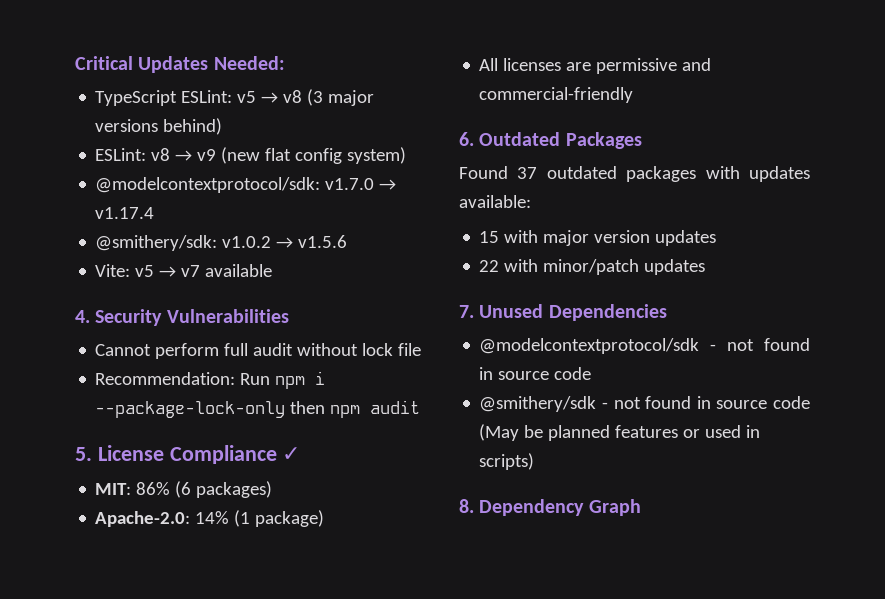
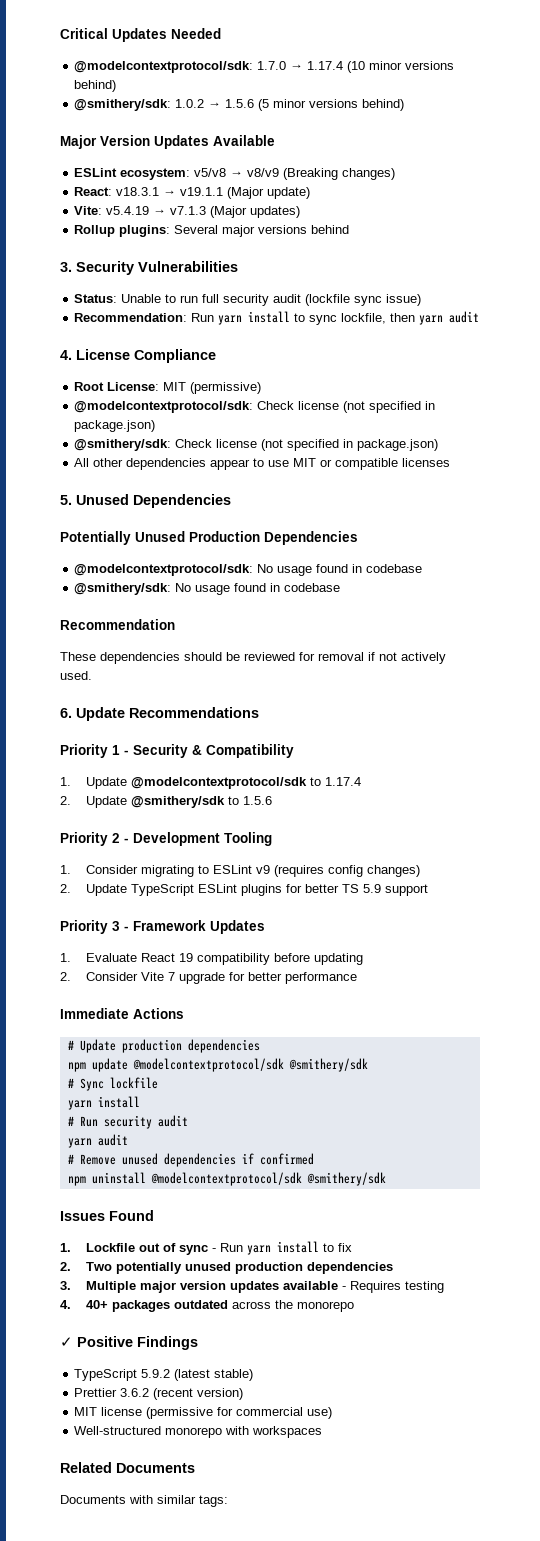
[213,56,285,70] [95,89,375,106] [95,118,223,135] [95,147,407,164] [95,177,397,193] [95,207,155,219] [95,235,348,251] [95,264,273,277] [75,309,289,326] [95,343,422,359] [95,371,326,389] [95,400,421,418] [75,447,92,461] Needed: // TypeScript ESLint: v5 → v8 (3 major versions behind) // ESLint: v8 → v9 (new flat config system) // @modelcontextprotocol/sdk: v1.7.0 → v1.17.4 // @smithery/sdk: v1.0.2 → v1.5.6 // Vite: v5 → v7 available // 4. Security Vulnerabilities // Cannot perform full audit without lock file // Recommendation: Run npm i --package-lock-only then npm audit // 5. -> [171,28,221,39] [74,61,455,73] [74,80,117,92] [74,99,405,111] [60,135,275,149] [74,168,396,180] [74,187,311,199] [74,206,301,218] [74,225,350,237] [60,261,238,275] [74,294,422,306] [74,311,480,325] [60,350,72,360] Needed // @modelcontextprotocol/sdk: 1.7.0 → 1.17.4 (10 minor versions behind) // @smithery/sdk: 1.0.2 → 1.5.6 (5 minor versions behind) // Major Version Updates Available // ESLint ecosystem: v5/v8 → v8/v9 (Breaking changes) // React: v18.3.1 → v19.1.1 (Major update) // Vite: v5.4.19 → v7.1.3 (Major updates) // Rollup plugins: Several major versions behind // 3. Security Vulnerabilities // Status: Unable to run full security audit (lockfile sync issue) // Recommendation: Run yarn install to sync lockfile, then yarn audit // 4.
[282,447,301,461] [95,481,273,498] [95,510,325,527] [479,58,712,74] [479,87,634,103] [459,132,642,149] [459,166,810,182] [459,195,531,208] [479,230,717,246] [479,259,706,275] [459,304,667,321] [479,338,810,354] [479,367,592,380] [479,396,810,412] [479,424,761,441] [479,453,535,470] [459,499,641,516] ✓ // MIT: 86% (6 packages) // Apache-2.0: 14% (1 package) // All licenses are permissive and commercial-friendly // 6. Outdated Packages // Found 37 outdated packages with updates available: // 15 with major version updates // 22 with minor/patch updates // 7. Unused Dependencies // @modelcontextprotocol/sdk - not found in source code // @smithery/sdk - not found in source code (May be planned features or used in scripts) // 8. Dependency Graph -> [74,382,262,394] [74,401,436,413] [74,420,156,432] [74,439,439,451] [74,458,451,470] [60,494,231,508] [60,531,358,545] [74,564,423,576] [74,583,341,595] [60,619,175,630] [60,652,446,664] [60,671,92,680] [60,707,259,721] [60,744,294,758] [60,777,361,789] [60,796,272,808] [60,832,272,846] [60,865,420,877] [60,884,428,896] [60,920,265,934] [60,953,363,965] [60,972,357,984] [60,1008,184,1019] [67,1039,260,1053] [67,1058,368,1072] [67,1077,158,1091] [67,1096,140,1110] [67,1115,188,1129] [67,1134,128,1148] [67,1153,314,1167] [67,1172,386,1186] [60,1210,154,1221] [60,1241,352,1255] [60,1262,393,1274] [60,1281,444,1293] [60,1300,354,1312] [60,1336,198,1350] [74,1369,254,1381] [74,1388,244,1400] [74,1407,333,1419] [74,1426,323,1438] [60,1462,195,1473] [60,1495,228,1507] // Root License: MIT (permissive) // @modelcontextprotocol/sdk: Check license (not specified in package.json) // @smithery/sdk: Check license (not specified in package.json) // All other dependencies appear to use MIT or compatible licenses // 5. Unused Dependencies // Potentially Unused Production Dependencies // @modelcontextprotocol/sdk: No usage found in codebase // @smithery/sdk: No usage found in codebase // Recommendation // These dependencies should be reviewed for removal if not actively used. // 6. Update Recommendations // Priority 1 - Security & Compatibility // 1. Update @modelcontextprotocol/sdk to 1.17.4 // 2. Update @smithery/sdk to 1.5.6 // Priority 2 - Development Tooling // 1. Consider migrating to ESLint v9 (requires config changes) // 2. Update TypeScript ESLint plugins for better TS 5.9 support // Priority 3 - Framework Updates // 1. Evaluate React 19 compatibility before updating // 2. Consider Vite 7 upgrade for better performance // Immediate Actions // # Update production dependencies // npm update @modelcontextprotocol/sdk @smithery/sdk // # Sync lockfile // yarn install // # Run security audit // yarn audit // # Remove unused dependencies if confirmed // npm uninstall @modelcontextprotocol/sdk @smithery/sdk // Issues Found // 1. Lockfile out of sync - Run yarn install to fix // 2. Two potentially unused production dependencies // 3. Multiple major version updates available - Requires testing // 4. 40+ packages outdated across the monorepo // ✓ Positive Findings // TypeScript 5.9.2 (latest stable) // Prettier 3.6.2 (recent version) // MIT license (permissive for commercial use) // Well-structured monorepo with workspaces // Related Documents // Documents with similar tags:

